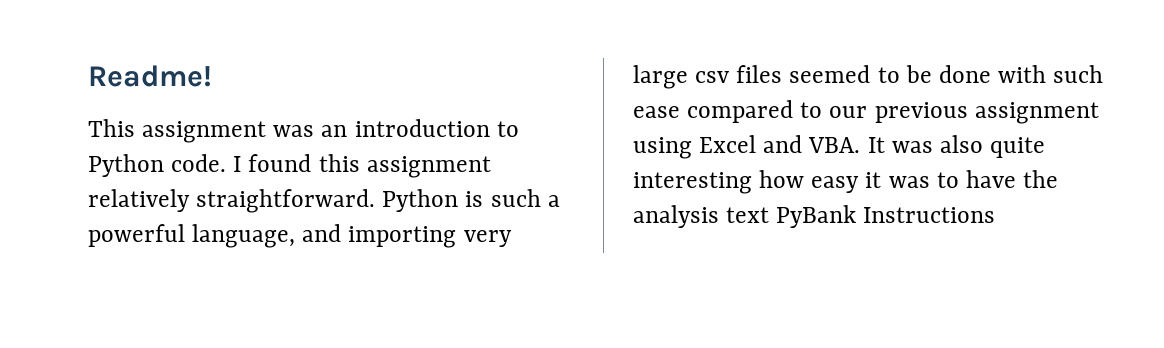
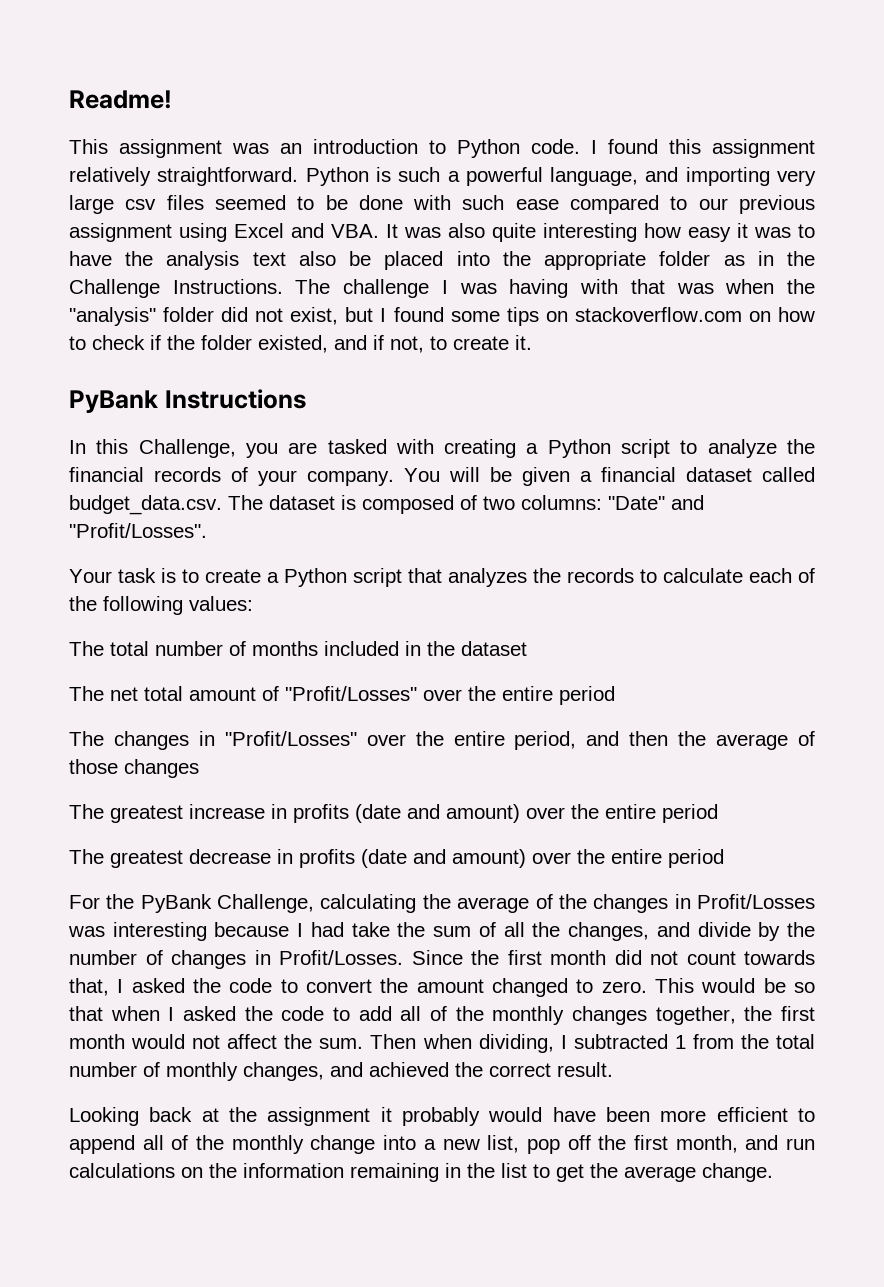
[776,205,996,228] PyBank Instructions -> [298,251,816,270] [69,279,816,298] [69,307,816,326] [69,335,532,353] [69,389,306,413] [69,439,815,458] [69,467,815,486] [69,495,704,515] [69,523,207,538] [69,568,815,587] [69,596,253,615] [69,641,527,656] [69,686,615,705] [69,731,815,750] [69,759,199,778] [69,804,718,823] [69,849,724,868] [69,894,816,913] [68,922,816,941] [69,950,815,969] [69,978,816,997] [69,1006,815,1025] [69,1034,815,1053] [69,1062,613,1081] [69,1107,816,1126] [69,1135,815,1154] [69,1163,773,1182] also be placed into the appropriate folder as in the Challenge Instructions. The challenge I was having with that was when the "analysis" folder did not exist, but I found some tips on stackoverflow.com on how to check if the folder existed, and if not, to create it. // PyBank Instructions // In this Challenge, you are tasked with creating a Python script to analyze the financial records of your company. You will be given a financial dataset called budget_data.csv. The dataset is composed of two columns: "Date" and "Profit/Losses". // Your task is to create a Python script that analyzes the records to calculate each of the following values: // The total number of months included in the dataset // The net total amount of "Profit/Losses" over the entire period // The changes in "Profit/Losses" over the entire period, and then the average of those changes // The greatest increase in profits (date and amount) over the entire period // The greatest decrease in profits (date and amount) over the entire period // For the PyBank Challenge, calculating the average of the changes in Profit/Losses was interesting because I had take the sum of all the changes, and divide by the number of changes in Profit/Losses. Since the first month did not count towards that, I asked the code to convert the amount changed to zero. This would be so that when I asked the code to add all of the monthly changes together, the first month would not affect the sum. Then when dividing, I subtracted 1 from the total number of monthly changes, and achieved the correct result. // Looking back at the assignment it probably would have been more efficient to append all of the monthly change into a new list, pop off the first month, and run calculations on the information remaining in the list to get the average change.

